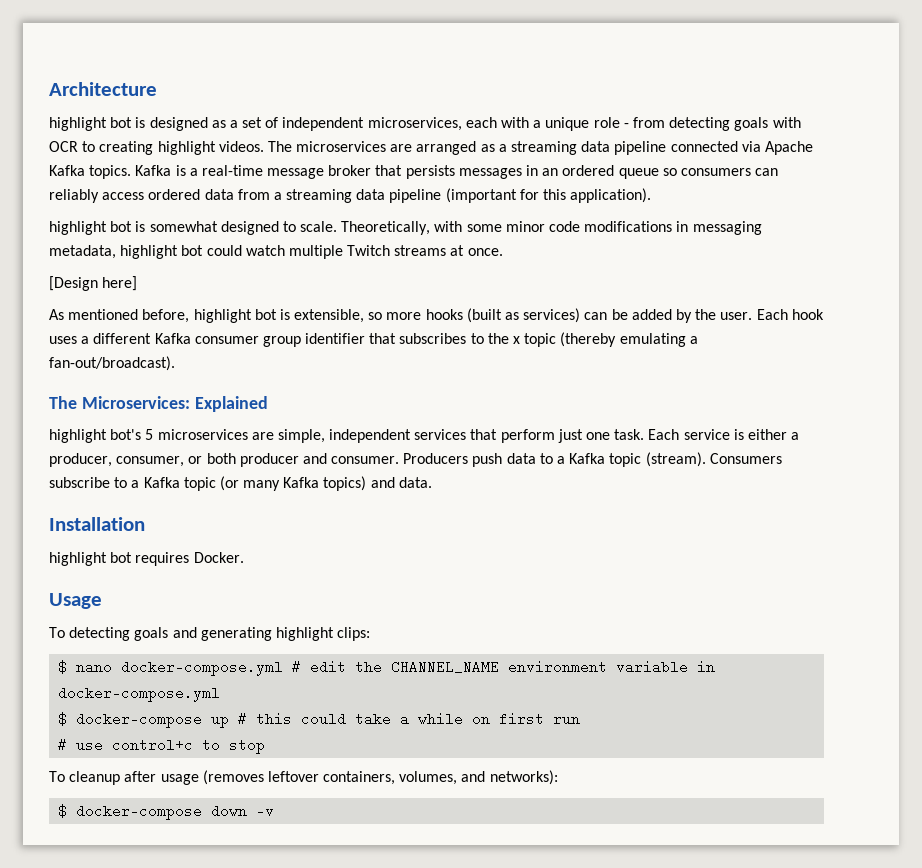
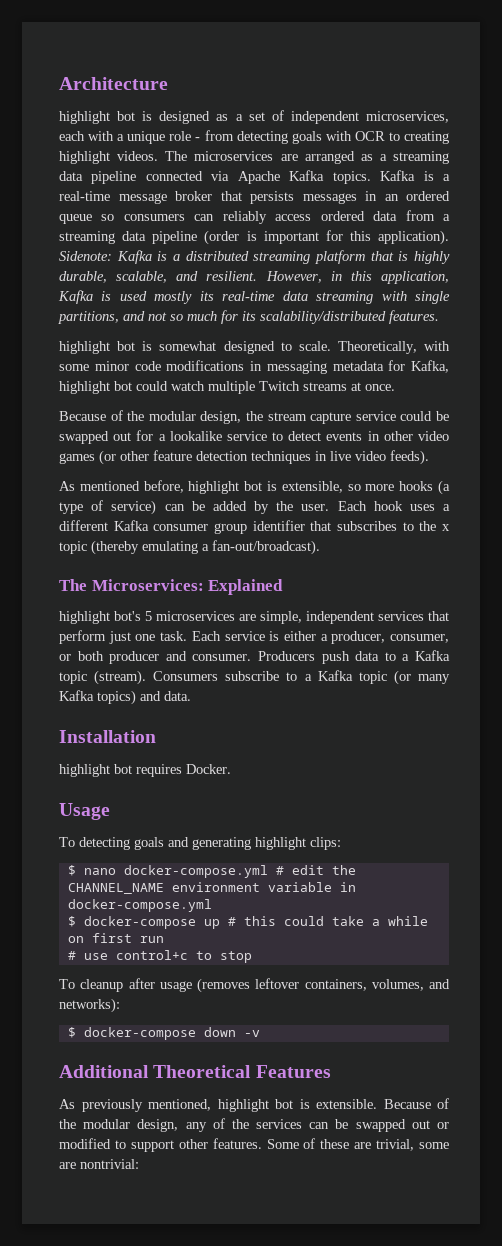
[445,188,517,203] (important -> [204,230,319,245] (order is important
(652, 195) none -> [59,250,451,264] [59,271,450,284] [58,290,451,304] [58,310,439,324] Sidenote: Kafka is a distributed streaming platform that is highly durable, scalable, and resilient. However, in this application, Kafka is used mostly its real-time data streaming with single partitions, and not so much for its scalability/distributed features.
[49,245,116,259] metadata, -> [332,360,449,373] metadata for Kafka,
[49,276,138,291] [Design here] -> [59,410,450,424] [59,430,450,444] [59,450,429,465] Because of the modular design, the stream capture service could be swapped out for a lookalike service to detect events in other video games (or other feature detection techniques in live video feeds).
[466,308,581,323] (built as services) -> [438,480,451,495] [59,500,157,515] (a type of service)
(275, 811) none -> [59,1065,331,1078] [59,1098,449,1112] [59,1118,450,1132] [59,1138,449,1152] [59,1159,139,1169] // Additional Theoretical Features // As previously mentioned, highlight bot is extensible. Because of the modular design, any of the services can be swapped out or modified to support other features. Some of these are trivial, some are nontrivial:

